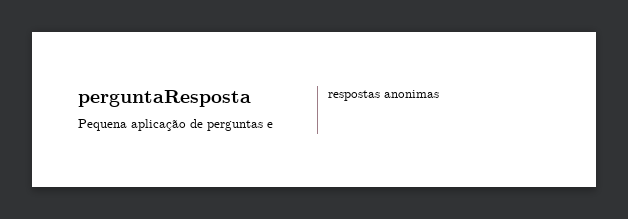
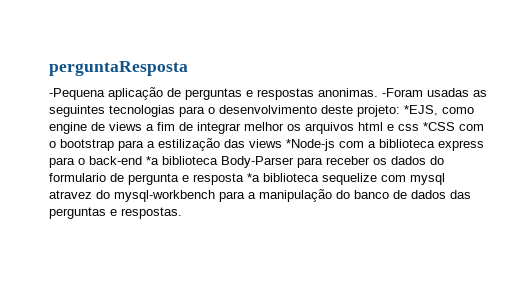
[78,119,127,131] Pequena -> [49,88,105,100] -Pequena
[384,90,439,98] anonimas -> [318,88,487,97] [49,105,474,117] [49,122,484,134] [49,138,484,151] [49,156,444,168] [49,173,445,185] [49,189,471,202] [49,207,182,219] anonimas. -Foram usadas as seguintes tecnologias para o desenvolvimento deste projeto: *EJS, como engine de views a fim de integrar melhor os arquivos html e css *CSS com o bootstrap para a estilização das views *Node-js com a biblioteca express para o back-end *a biblioteca Body-Parser para receber os dados do formulario de pergunta e resposta *a biblioteca sequelize com mysql atravez do mysql-workbench para a manipulação do banco de dados das perguntas e respostas.

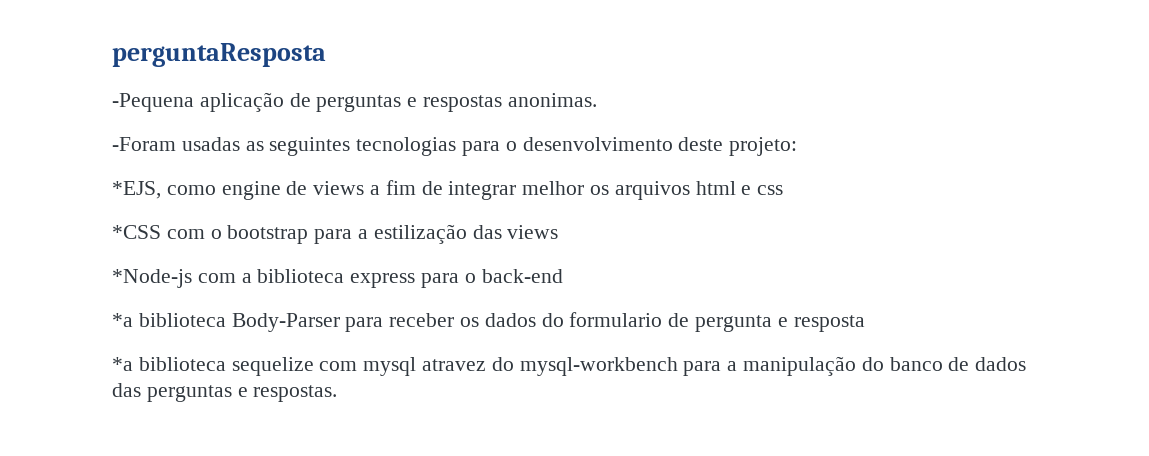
(378, 92) none -> (597, 100) //
(400, 111) none -> (798, 146) //
(419, 127) none -> (784, 190) //
(282, 143) none -> (559, 232) //
(142, 160) none -> (563, 276) //
(244, 179) none -> (865, 323) //

